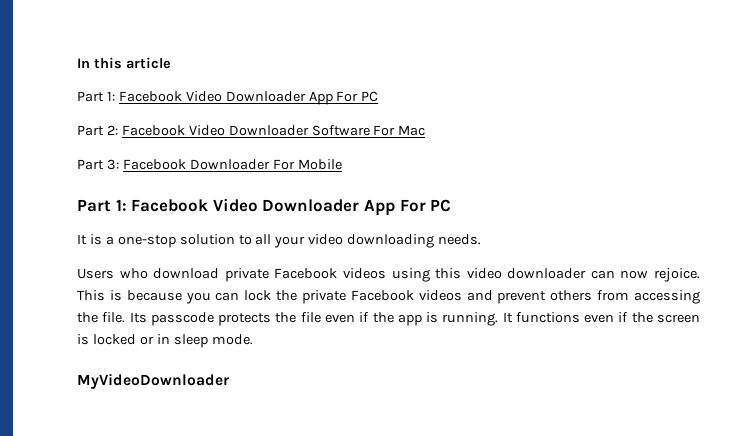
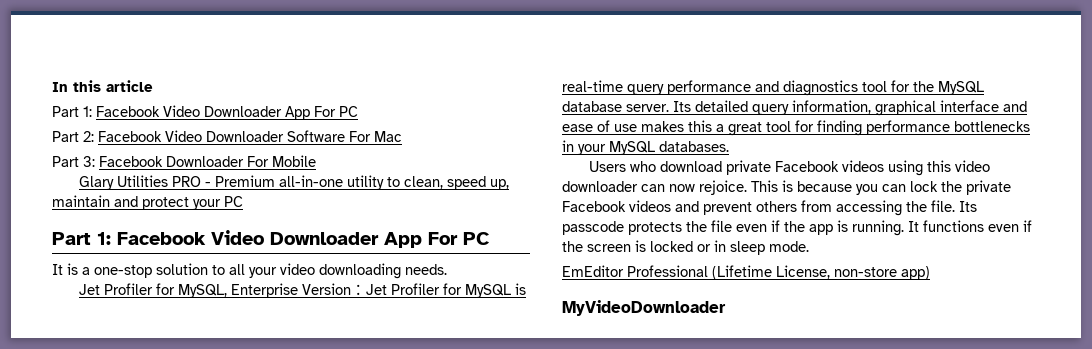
(342, 164) none -> [78,175,509,190] [52,195,243,210] // Glary Utilities PRO - Premium all-in-one utility to clean, speed up, maintain and protect your PC
(482, 239) none -> [78,283,526,298] [562,80,984,96] [562,100,1027,116] [562,120,1030,136] [562,140,729,155] // Jet Profiler for MySQL, Enterprise Version：Jet Profiler for MySQL is real-time query performance and diagnostics tool for the MySQL database server. Its detailed query information, graphical interface and ease of use makes this a great tool for finding performance bottlenecks in your MySQL databases.
(253, 339) none -> [562,265,930,280] // EmEditor Professional (Lifetime License, non-store app)

